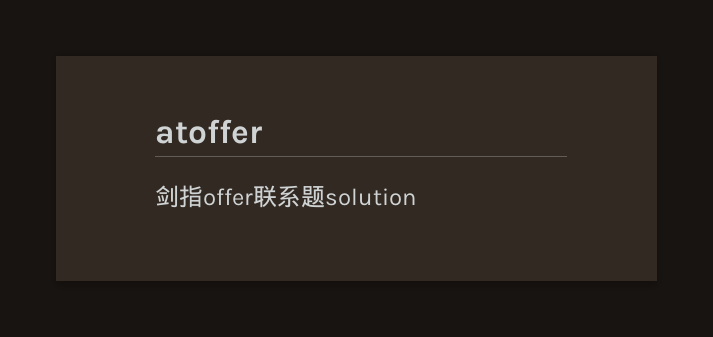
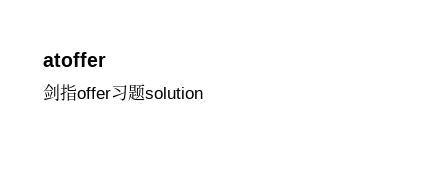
[253,185,301,208] 联系 -> [111,85,128,101] 习

